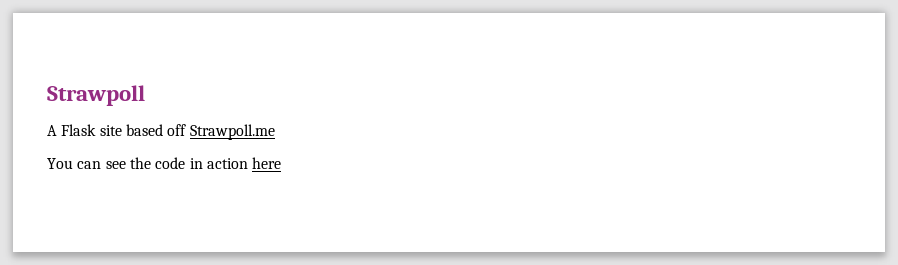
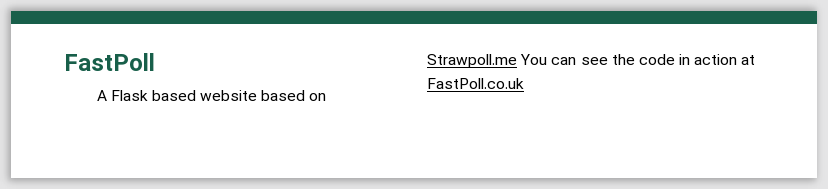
[47,85,145,106] Strawpoll -> [64,53,155,71] FastPoll
[99,124,187,136] site based off -> [151,90,327,101] based website based on
(275, 132) // -> (517, 61) none
[252,157,282,169] here -> [741,55,756,65] [427,78,524,89] at FastPoll.co.uk

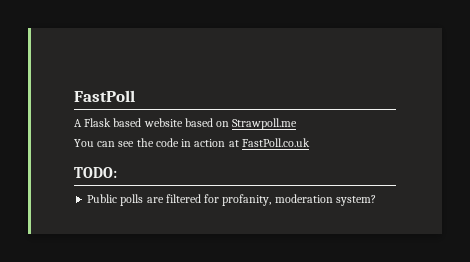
(517, 61) none -> (298, 124) //
(524, 83) none -> [74,167,117,178] [87,194,376,206] // TODO: // Public polls are filtered for profanity, moderation system?

